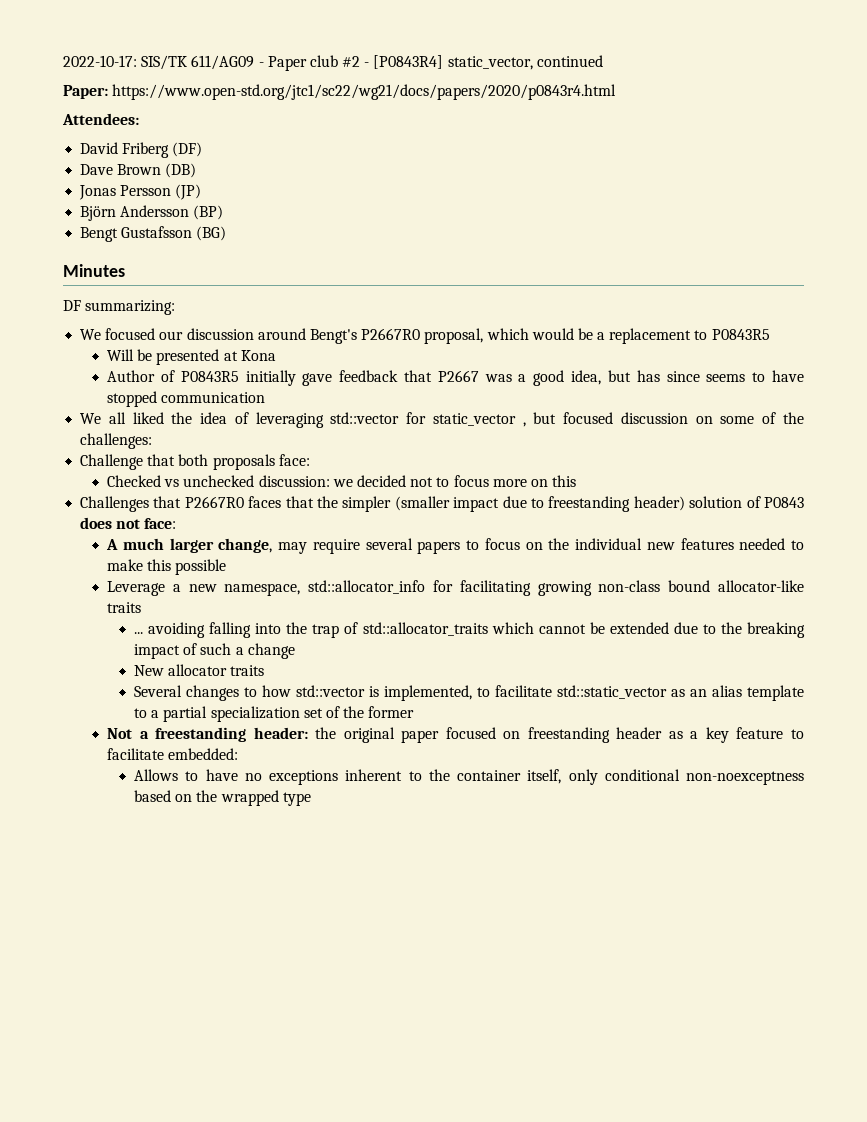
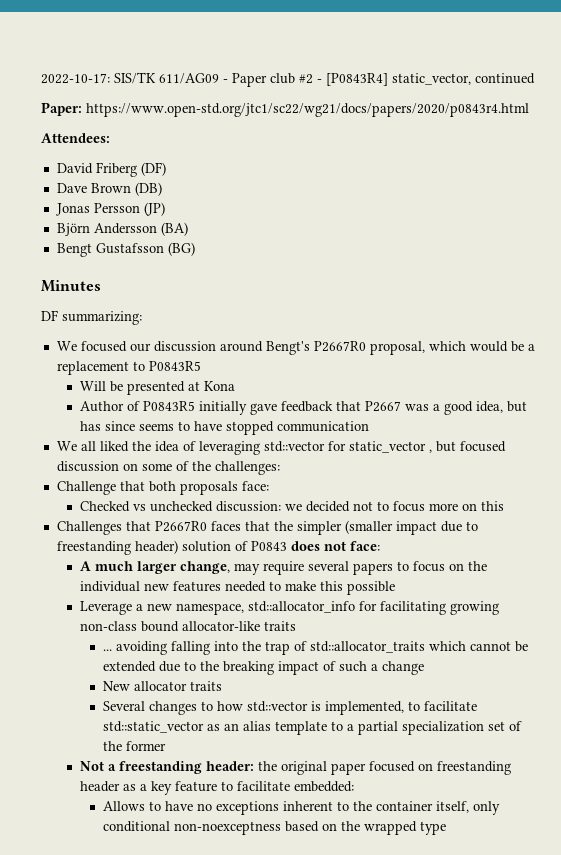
[193,205,224,220] (BP) -> [160,222,188,236] (BA)

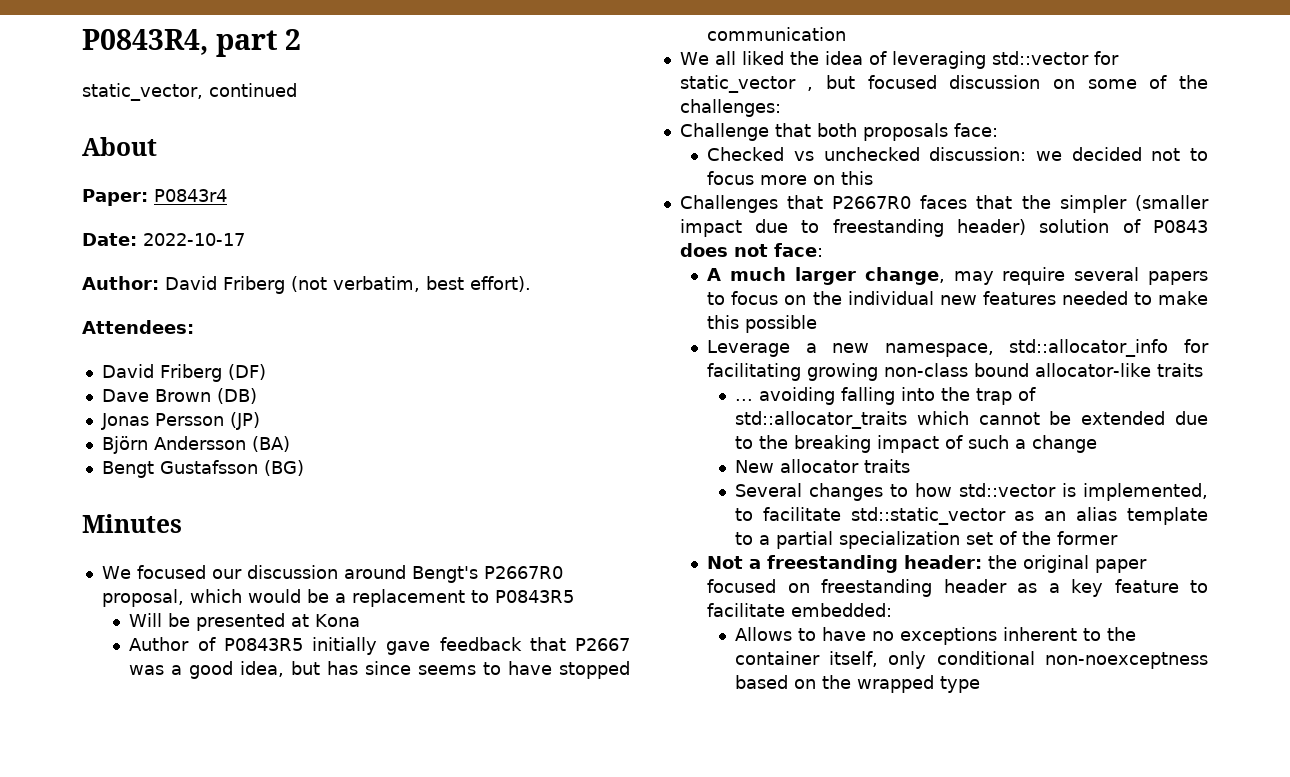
[41,72,388,87] 2022-10-17: SIS/TK 611/AG09 - Paper club #2 - [P0843R4] -> [82,29,302,57] P0843R4, part 2 //
(535, 78) none -> [82,137,157,156] // About
[86,103,529,117] https://www.open-std.org/jtc1/sc22/wg21/docs/papers/2020/p0843r4.html -> [154,189,227,202] [82,233,245,246] [82,276,531,294] P0843r4 // Date: 2022-10-17 // Author: David Friberg (not verbatim, best effort).
[41,310,142,325] // DF summarizing: -> (182, 523) none

